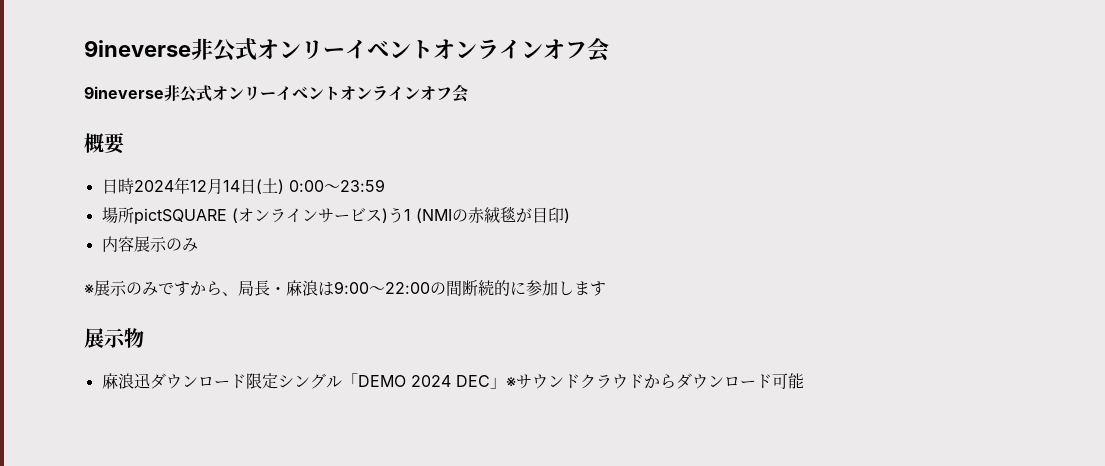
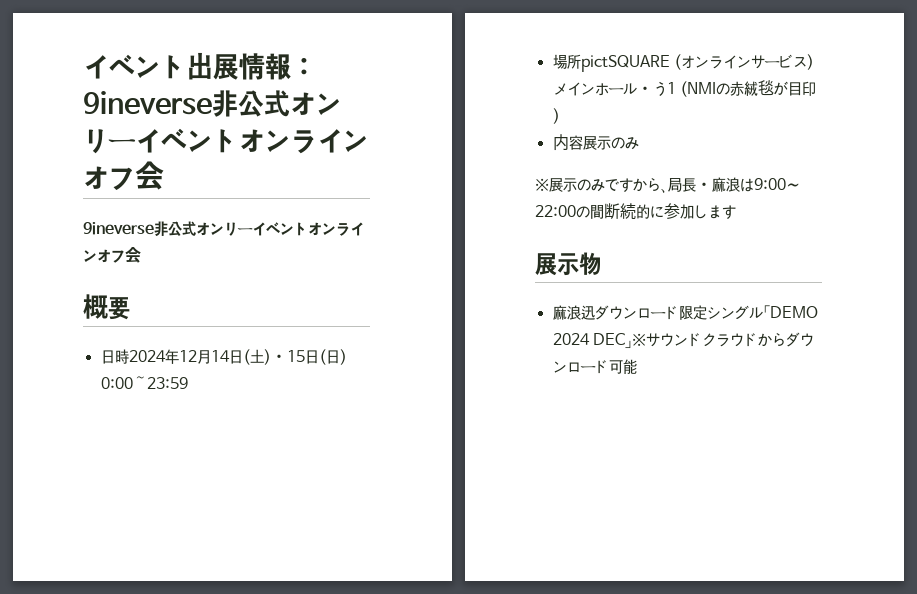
(84, 48) none -> [83,52,317,80] イベント出展情報：
(284, 186) none -> [270,349,347,365] ・15日(日)
(388, 215) none -> [552,82,653,96] メインホール・

